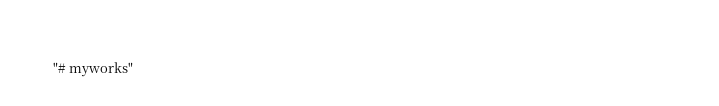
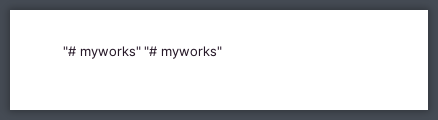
[53,62,133,77] "# myworks" -> [63,46,222,59] "# myworks" "# myworks"

